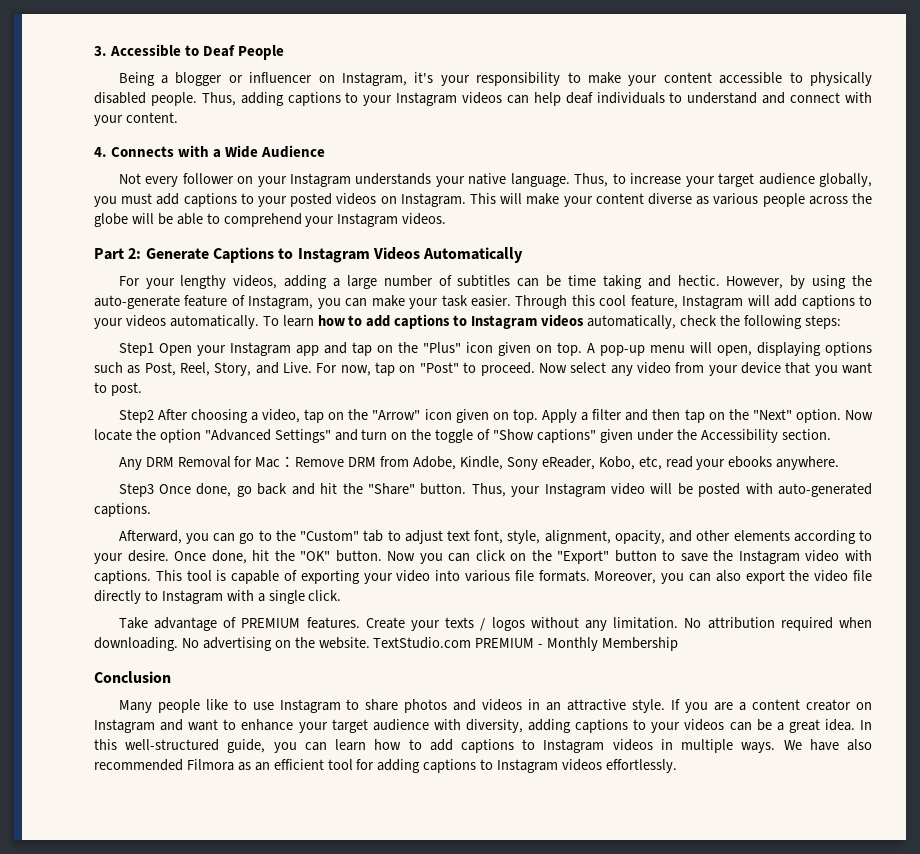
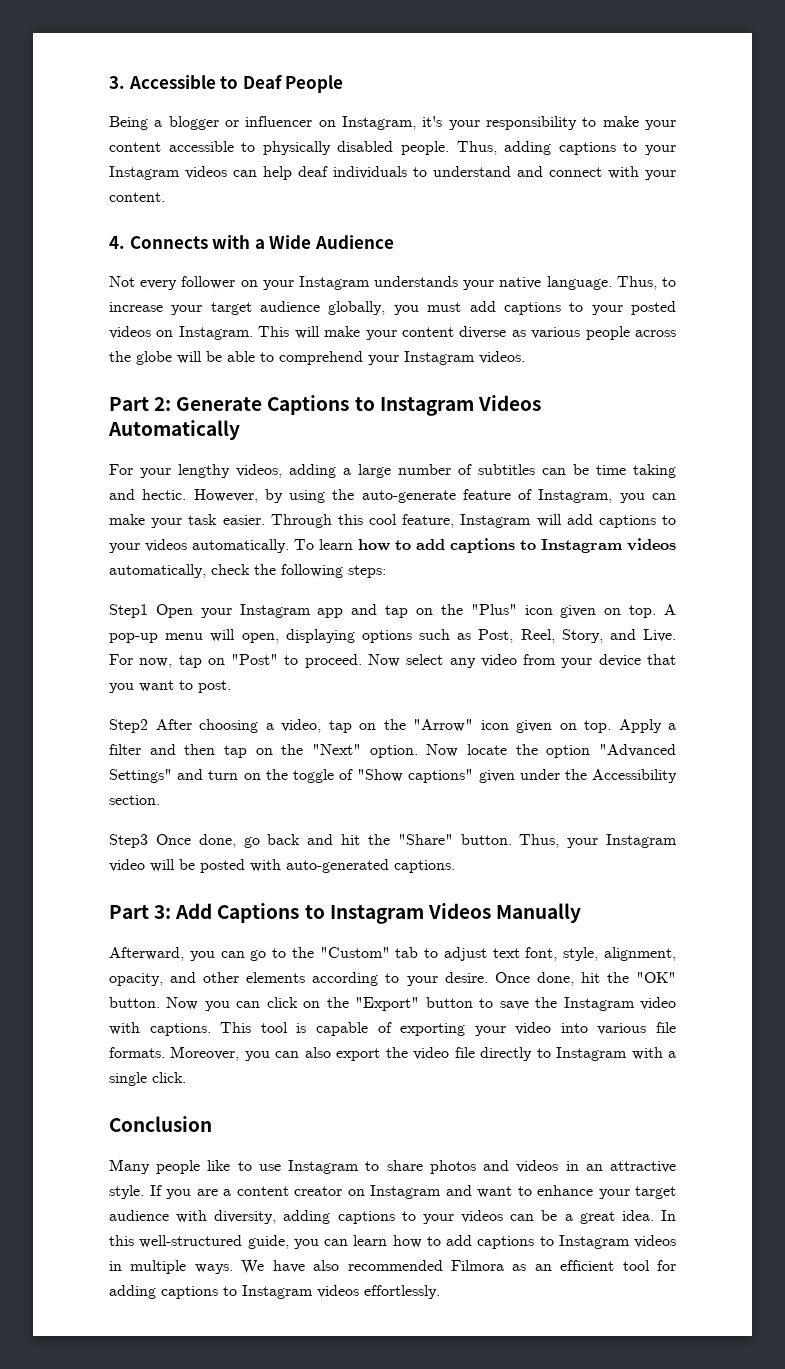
[118,456,840,470] // Any DRM Removal for Mac：Remove DRM from Adobe, Kindle, Sony eReader, Kobo, etc, read your ebooks anywhere. -> (160, 800) none
(151, 510) none -> [109,903,581,924] // Part 3: Add Captions to Instagram Videos Manually
[118,617,873,631] [94,637,679,651] // Take advantage of PREMIUM features. Create your texts / logos without any limitation. No attribution required when downloading. No advertising on the website. TextStudio.com PREMIUM - Monthly Membership -> (186, 1077) none

